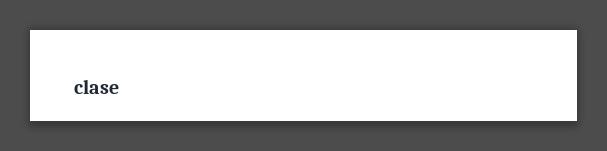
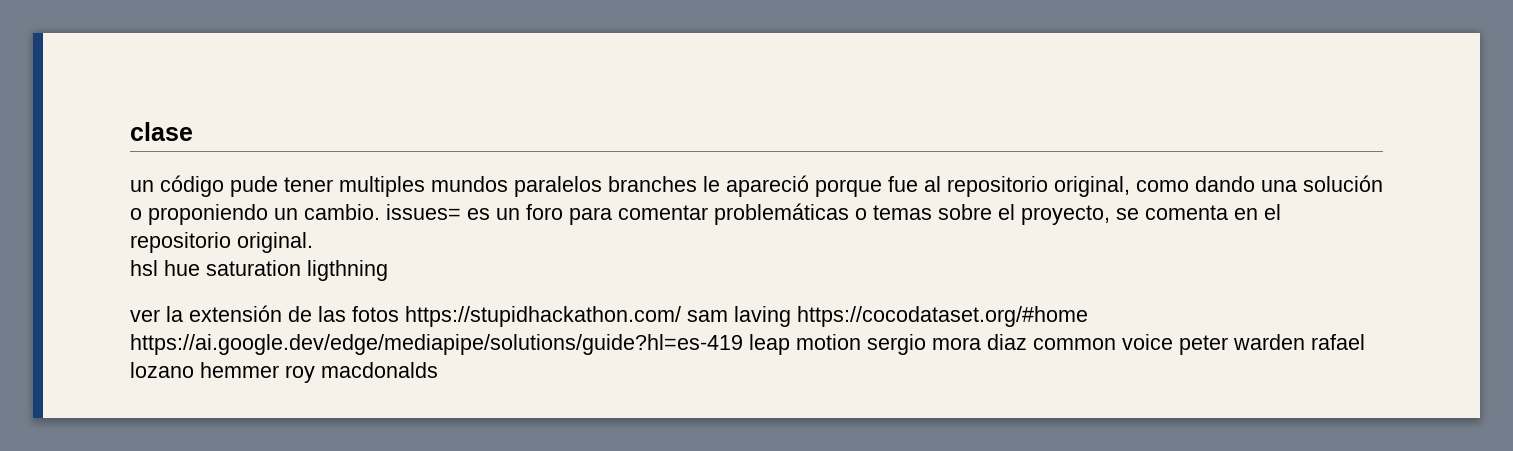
(119, 86) none -> [130,175,1383,197] [130,203,1281,225] [130,232,313,253] [130,260,388,281] [130,305,1088,327] [130,334,1365,355] [130,362,438,383] // un código pude tener multiples mundos paralelos branches le apareció porque fue al repositorio original, como dando una solución o proponiendo un cambio. issues= es un foro para comentar problemáticas o temas sobre el proyecto, se comenta en el repositorio original. // hsl hue saturation ligthning // ver la extensión de las fotos https://stupidhackathon.com/ sam laving https://cocodataset.org/#home https://ai.google.dev/edge/mediapipe/solutions/guide?hl=es-419 leap motion sergio mora diaz common voice peter warden rafael lozano hemmer roy macdonalds

